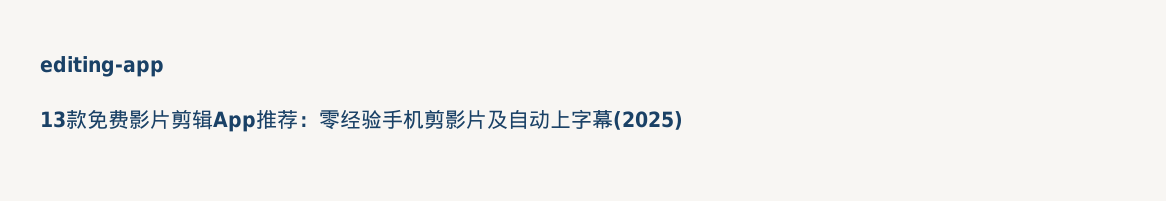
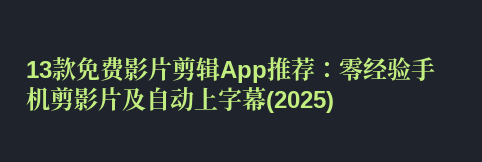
[40,56,164,77] editing-app // -> (26, 69) none

